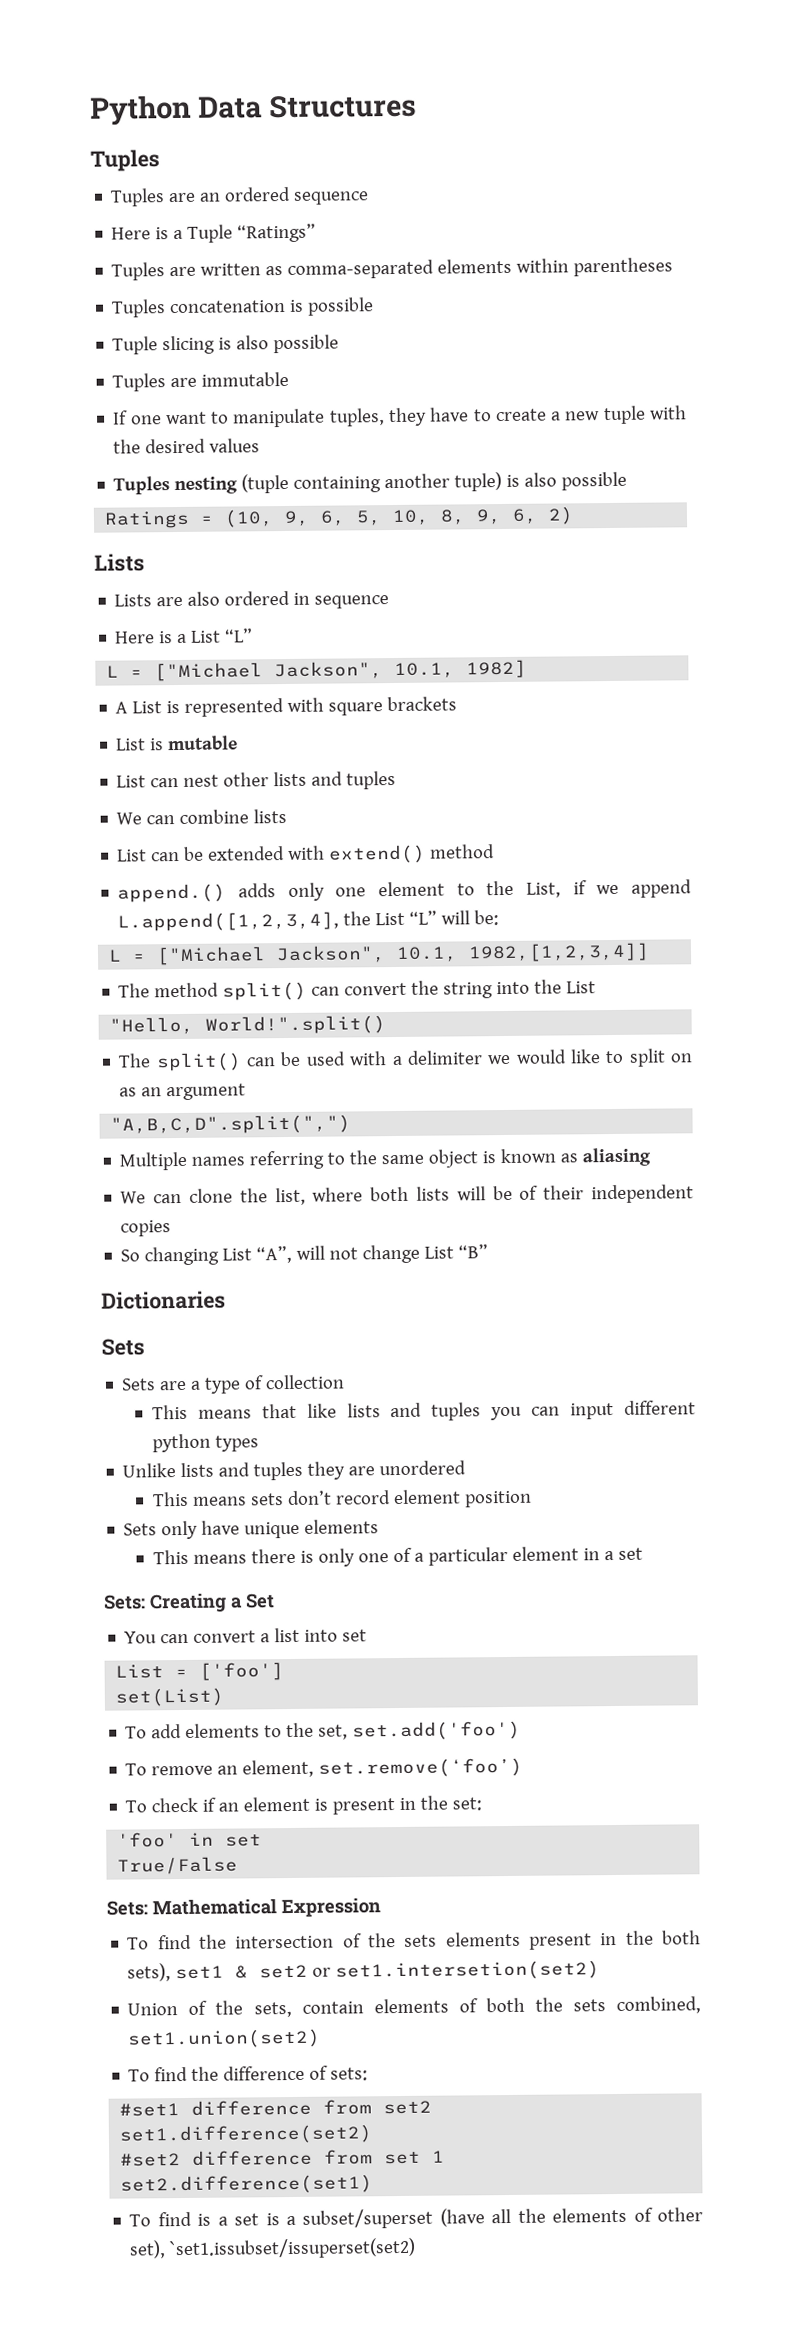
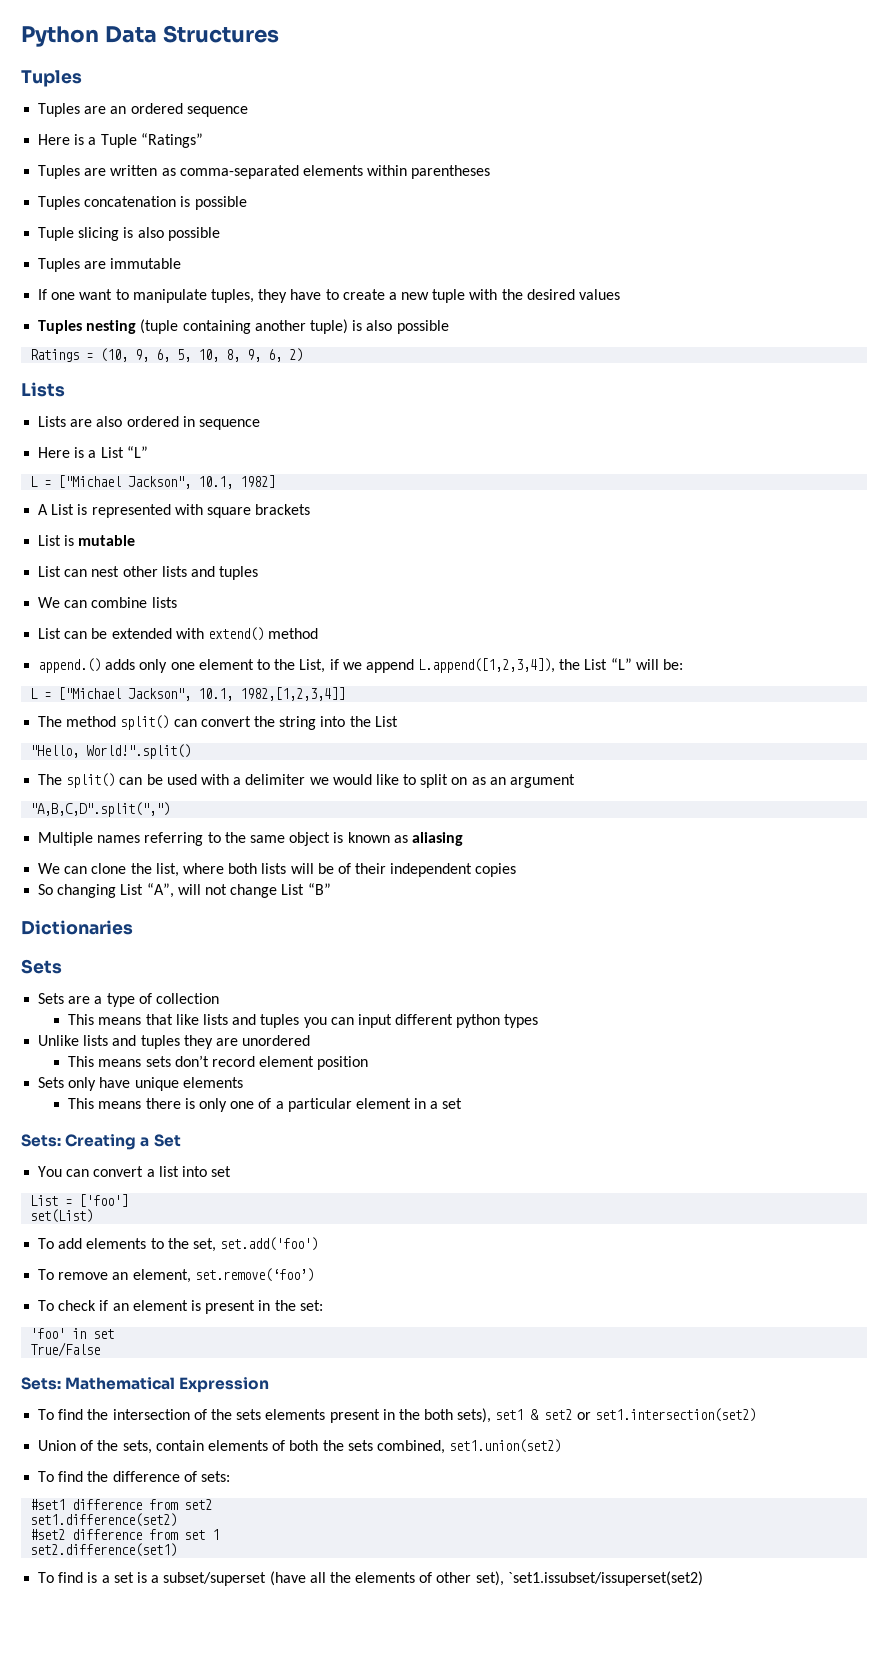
[117,911,340,932] L.append([1,2,3,4], -> [418,658,556,673] L.append([1,2,3,4]),
[335,1960,601,1981] set1.intersetion(set2) -> [594,1408,756,1422] set1.intersection(set2)

